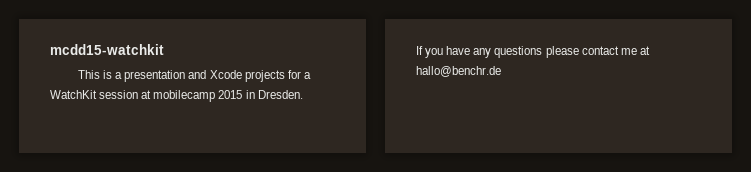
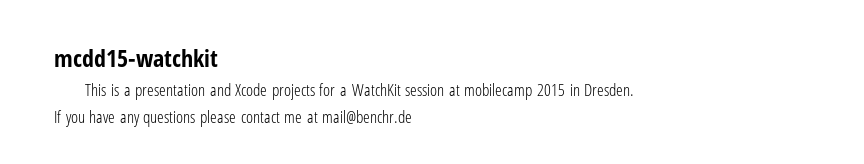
[416,66,501,77] hallo@benchr.de -> [322,110,413,124] mail@benchr.de

